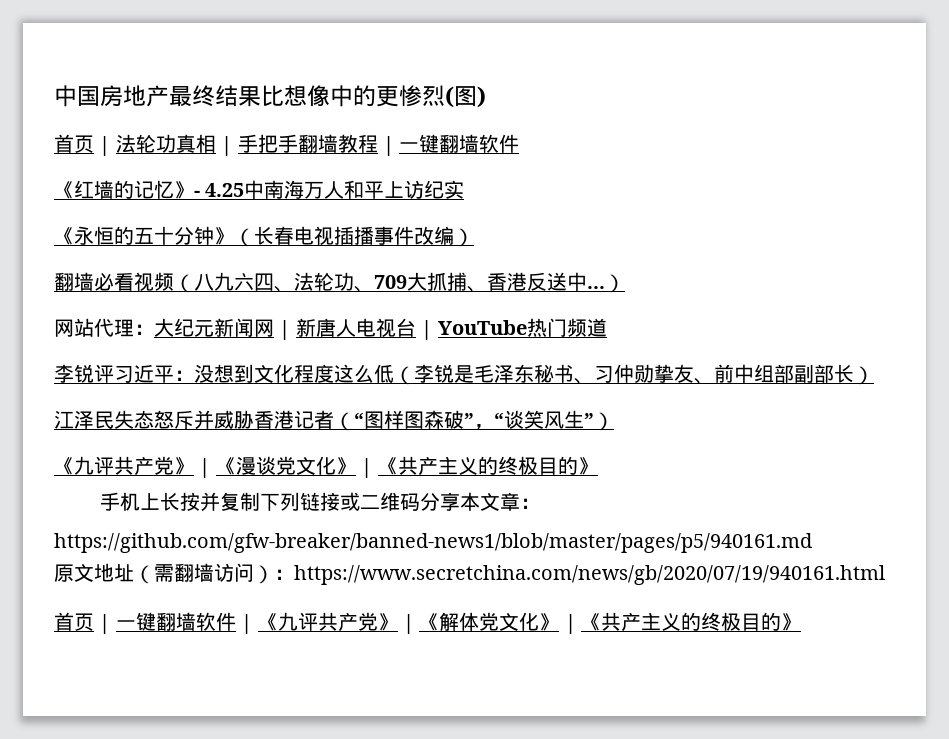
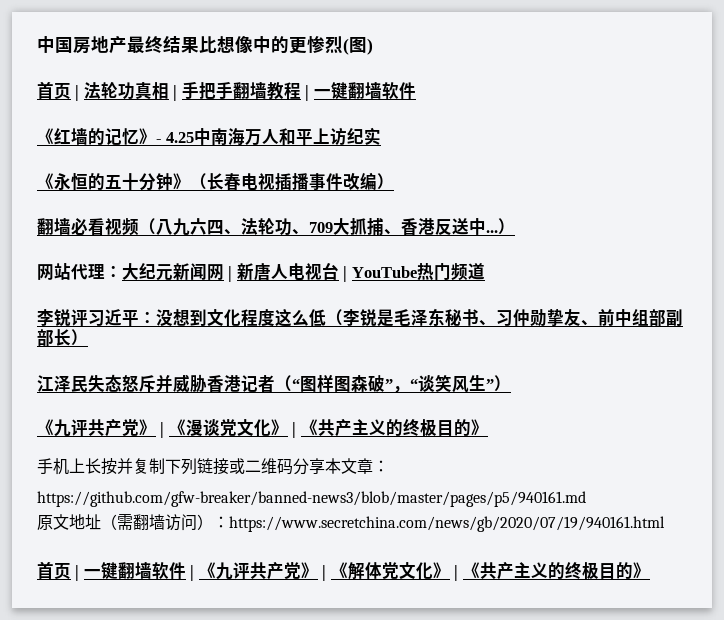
[54,533,812,553] https://github.com/gfw-breaker/banned-news1/blob/master/pages/p5/940161.md -> [37,491,586,507] https://github.com/gfw-breaker/banned-news3/blob/master/pages/p5/940161.md

